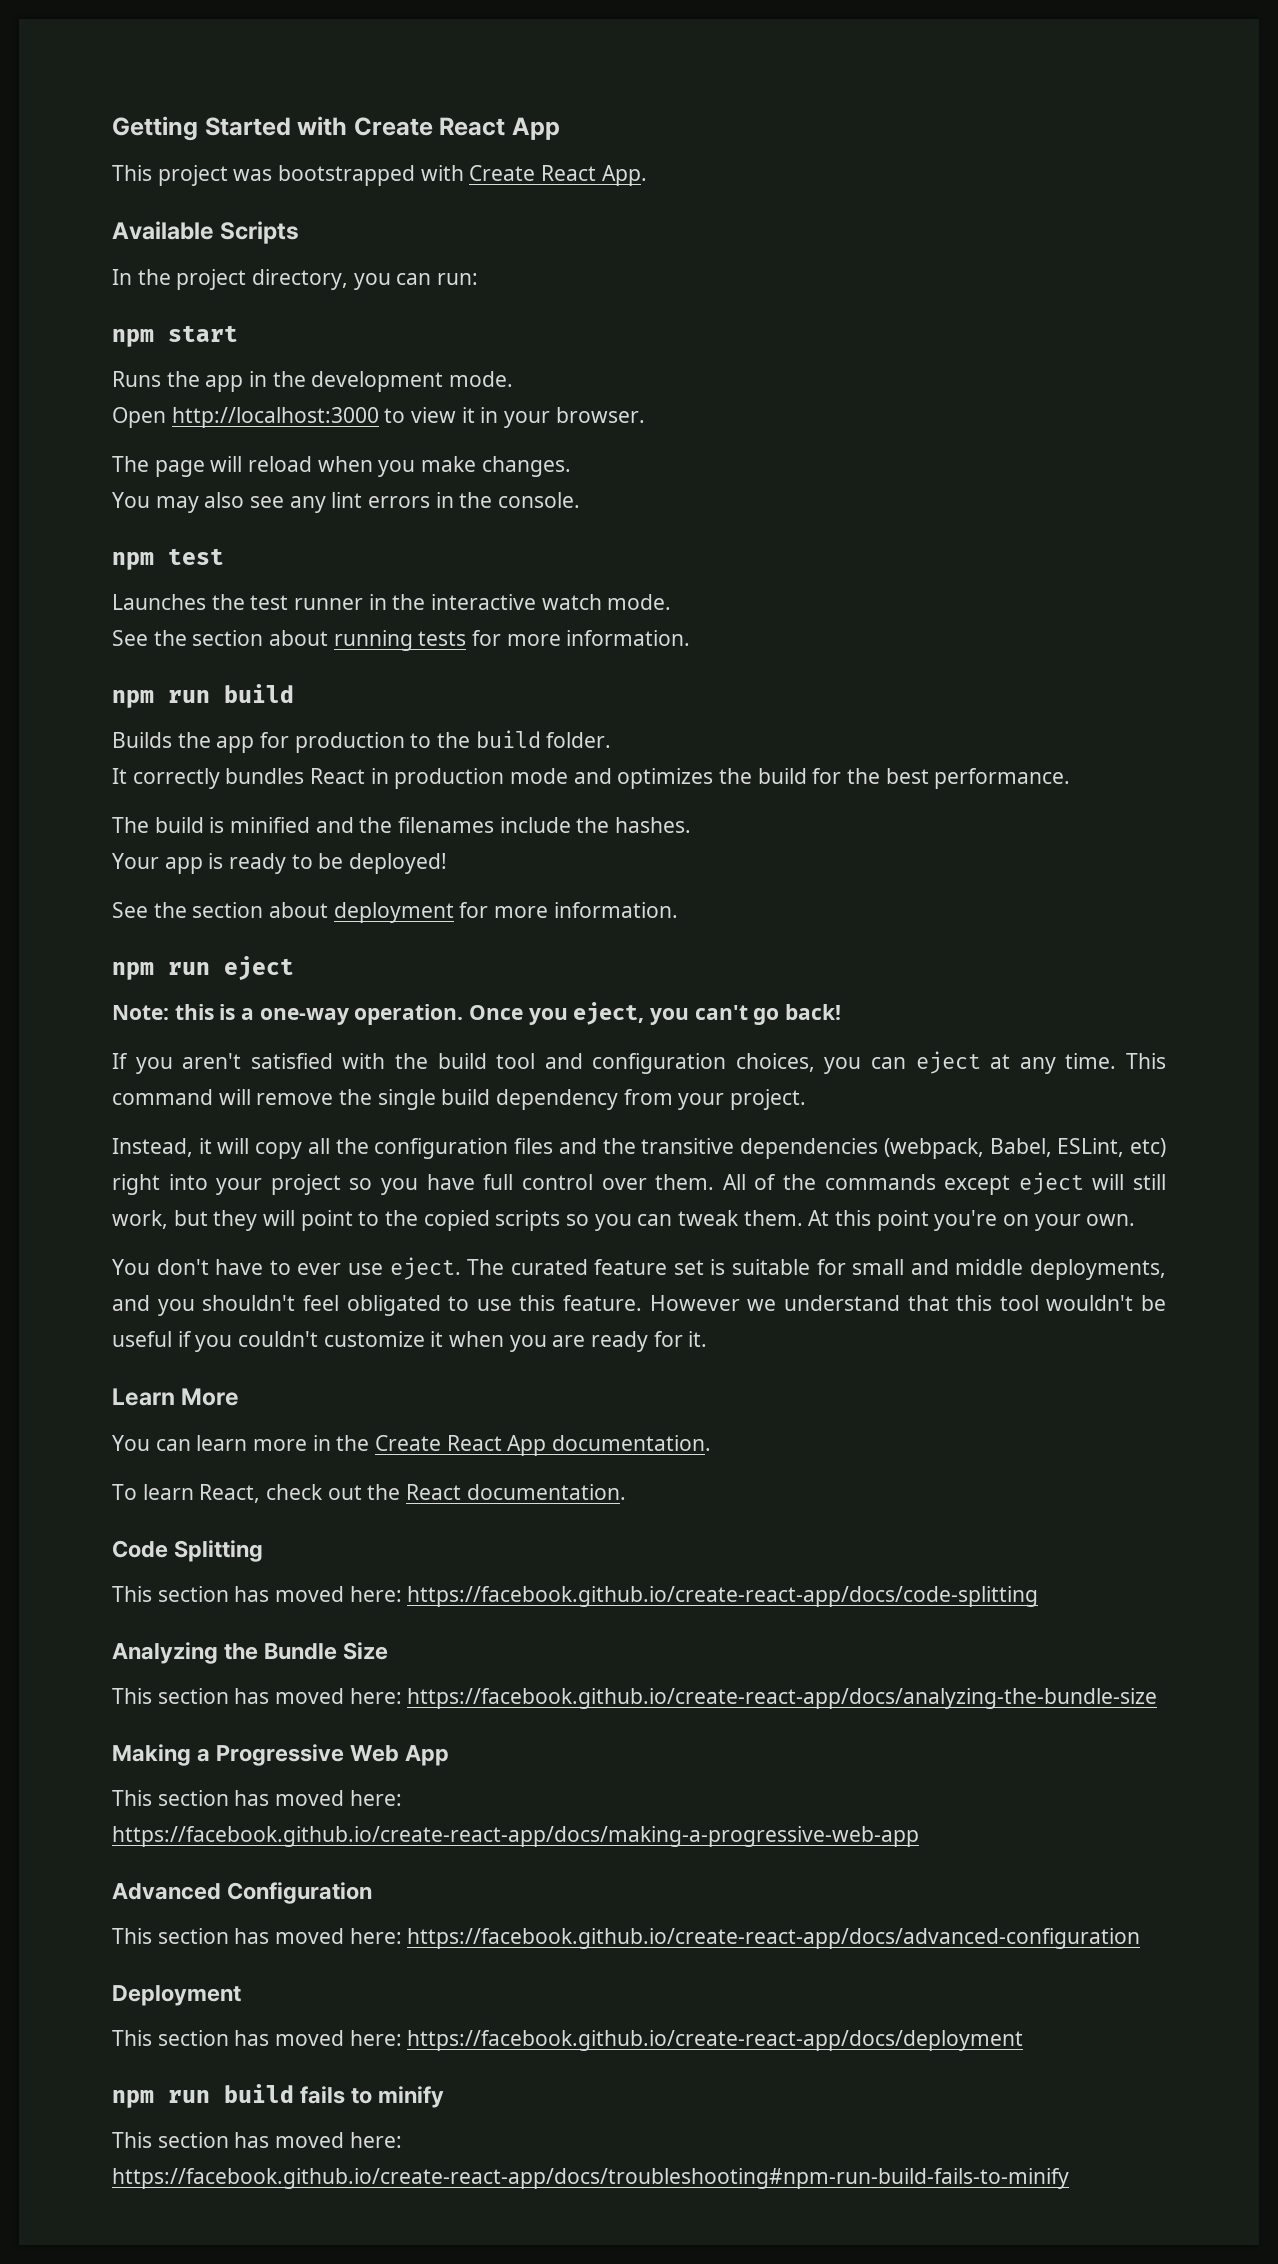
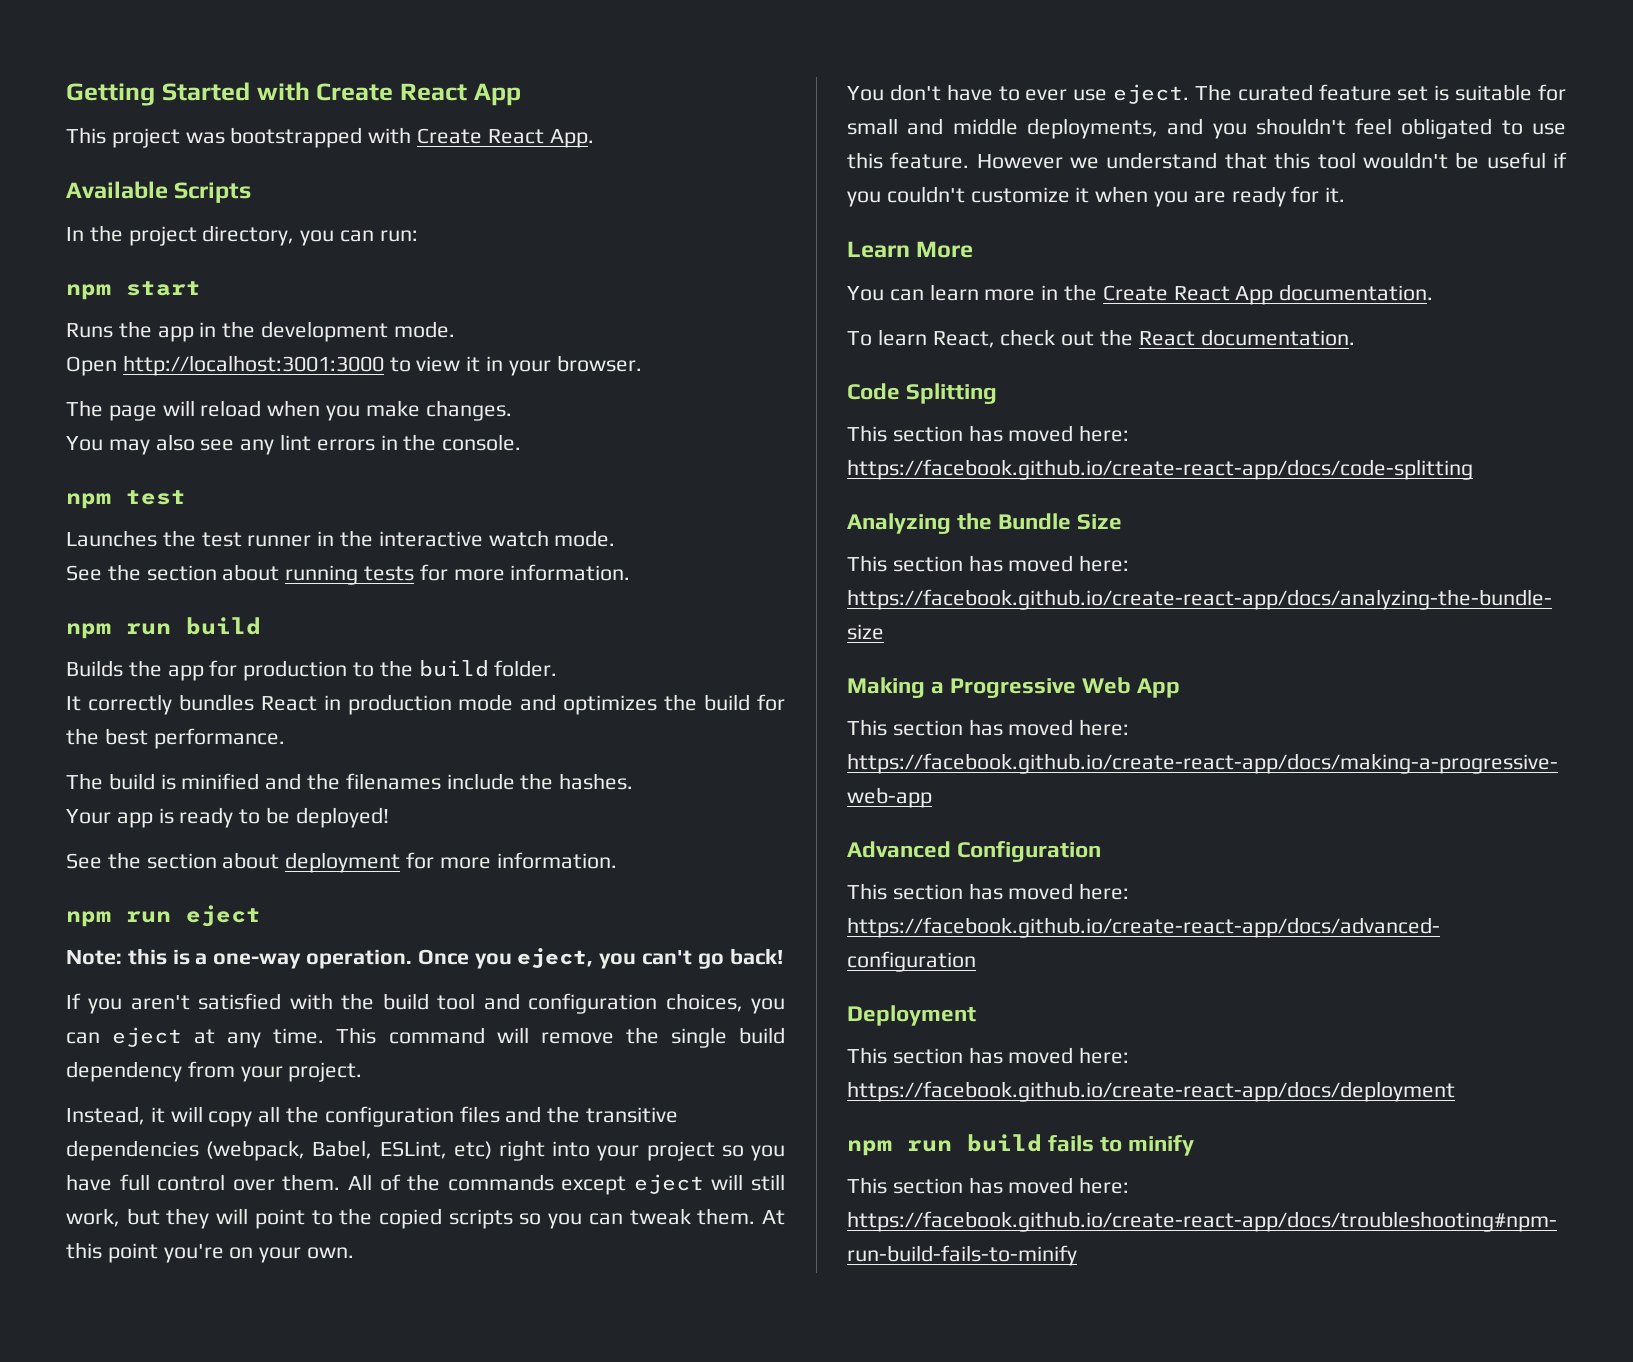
[171,407,379,428] http://localhost:3000 -> [122,355,384,376] http://localhost:3001:3000

